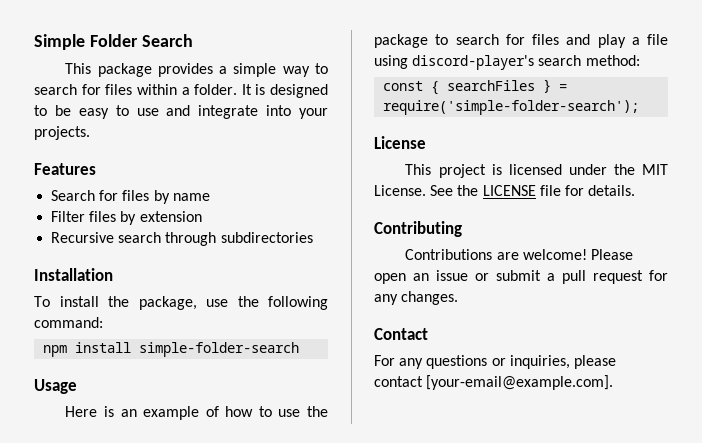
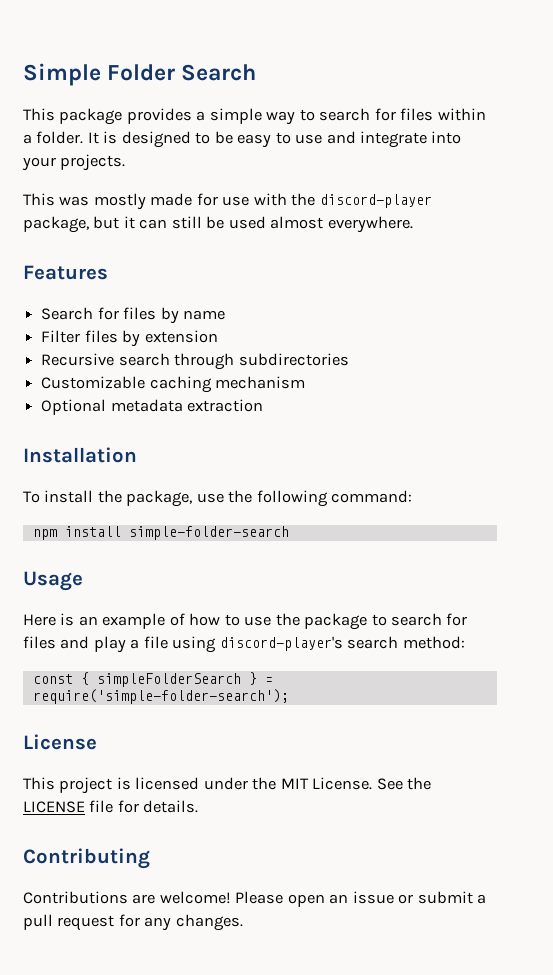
(90, 133) none -> [23,193,432,210] [23,216,413,233] // This was mostly made for use with the discord-player package, but it can still be used almost everywhere.
(313, 237) none -> [41,376,306,393] [41,399,264,415] // Customizable caching mechanism // Optional metadata extraction
[447,80,536,91] searchFiles -> [96,673,241,687] simpleFolderSearch
[374,328,428,340] [374,355,616,369] [374,375,614,390] // Contact // For any questions or inquiries, please contact [your-email@example.com]. -> (243, 922) none

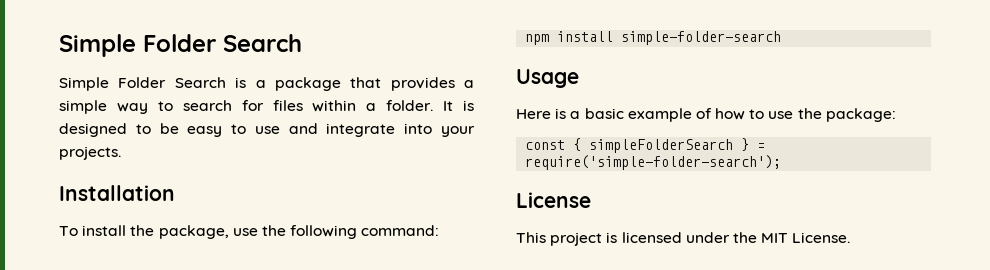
[23,108,123,125] This package -> [59,77,382,91] Simple Folder Search is a package that
[23,193,432,210] [23,216,413,233] [23,265,108,280] [41,307,225,324] [41,330,218,347] [41,353,349,370] [41,376,306,393] [41,399,264,415] // This was mostly made for use with the discord-player package, but it can still be used almost everywhere. // Features // Search for files by name // Filter files by extension // Recursive search through subdirectories // Customizable caching mechanism // Optional metadata extraction -> (121, 153) none
[78,616,98,626] an -> [570,108,624,119] a basic
[304,613,468,630] [23,636,465,653] package to search for files and play a file using discord-player's search method: -> [825,108,896,122] package:
[376,777,432,790] [23,800,199,813] [23,848,150,869] [23,891,487,907] [23,914,243,931] See the LICENSE file for details. // Contributing // Contributions are welcome! Please open an issue or submit a pull request for any changes. -> (851, 237) none

